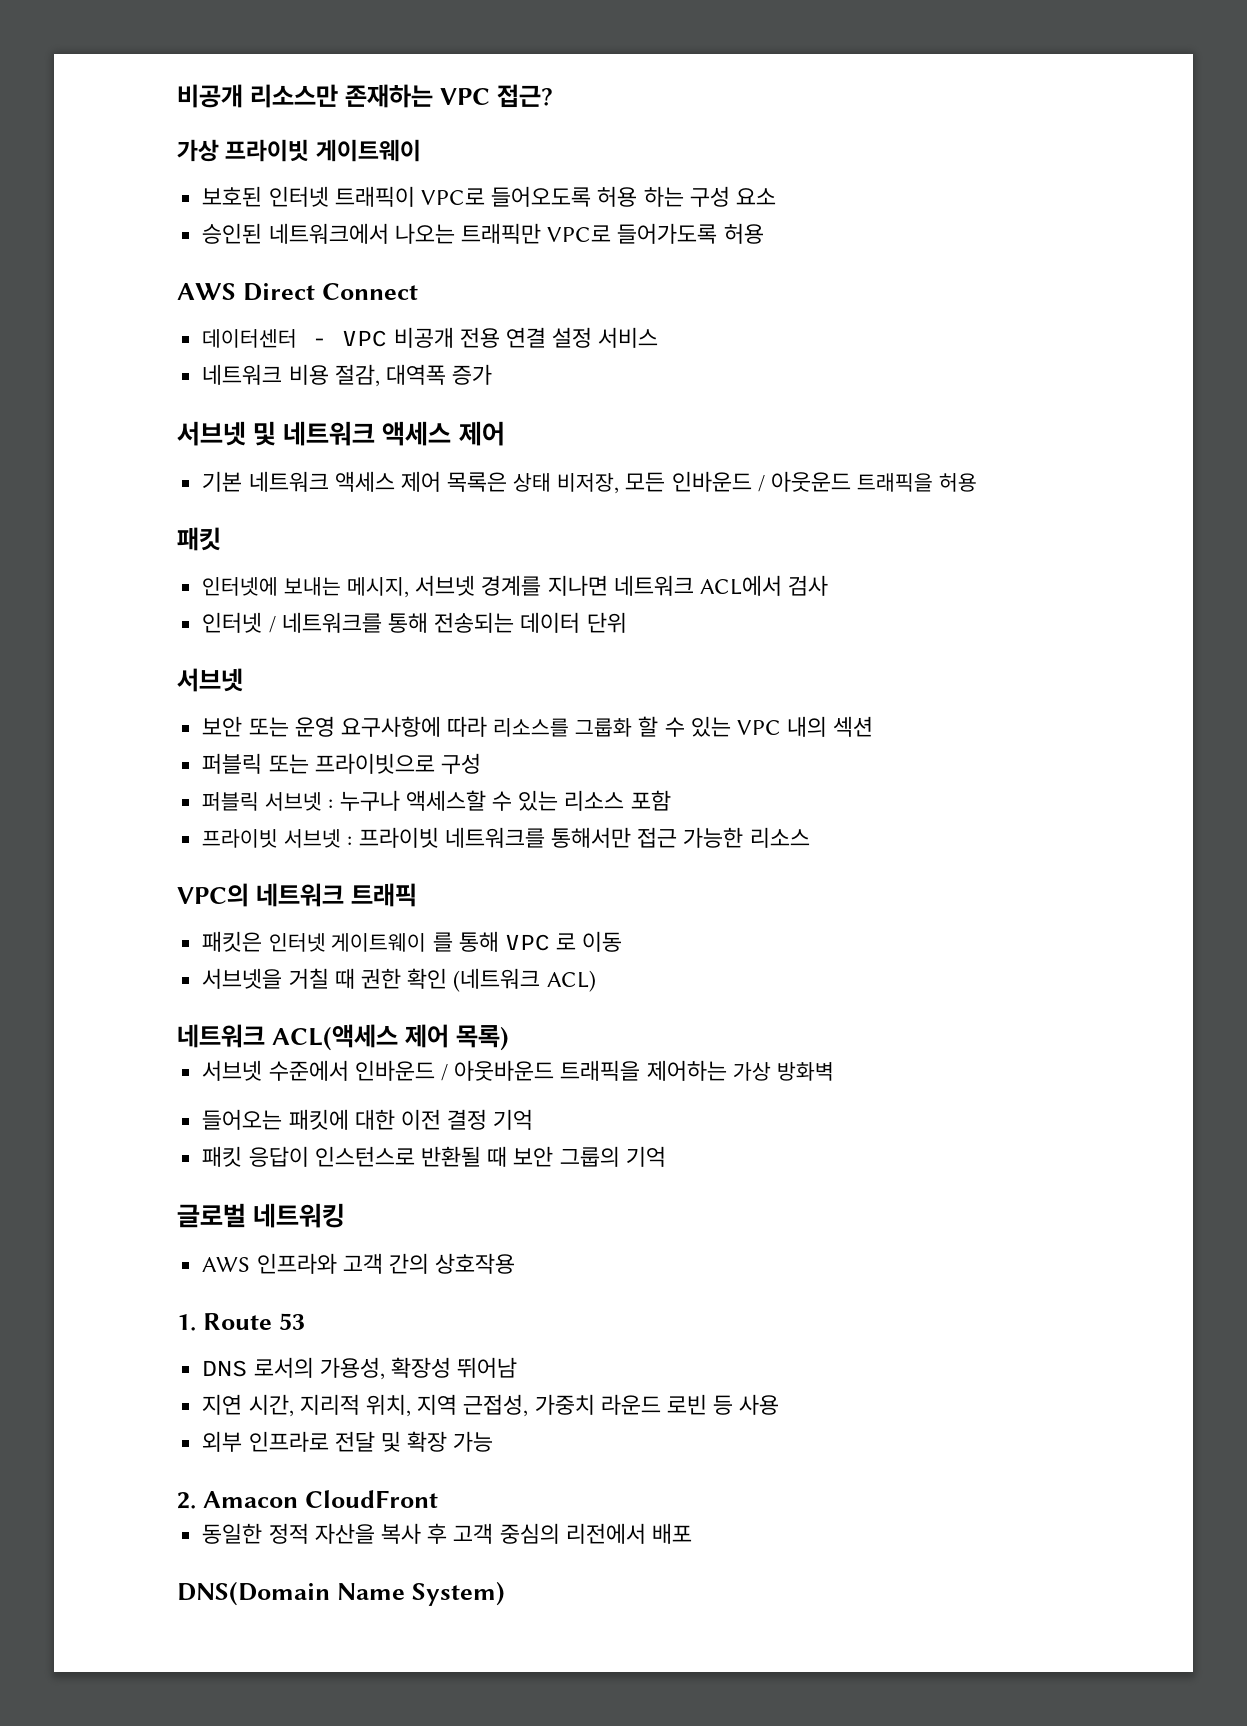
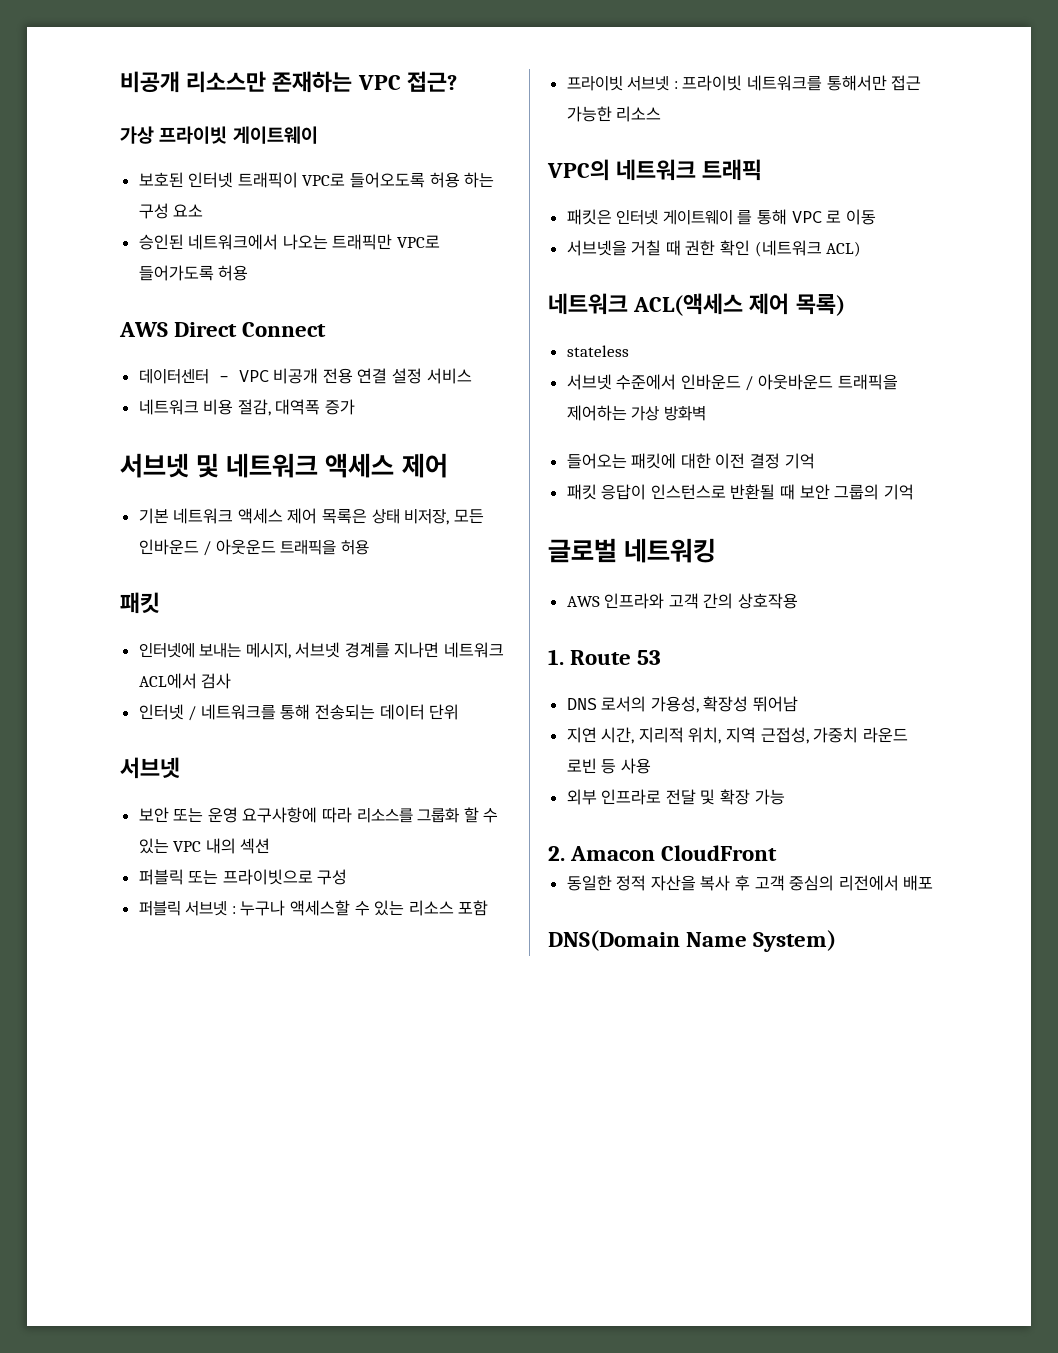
(509, 1038) none -> [566,345,629,357] // stateless

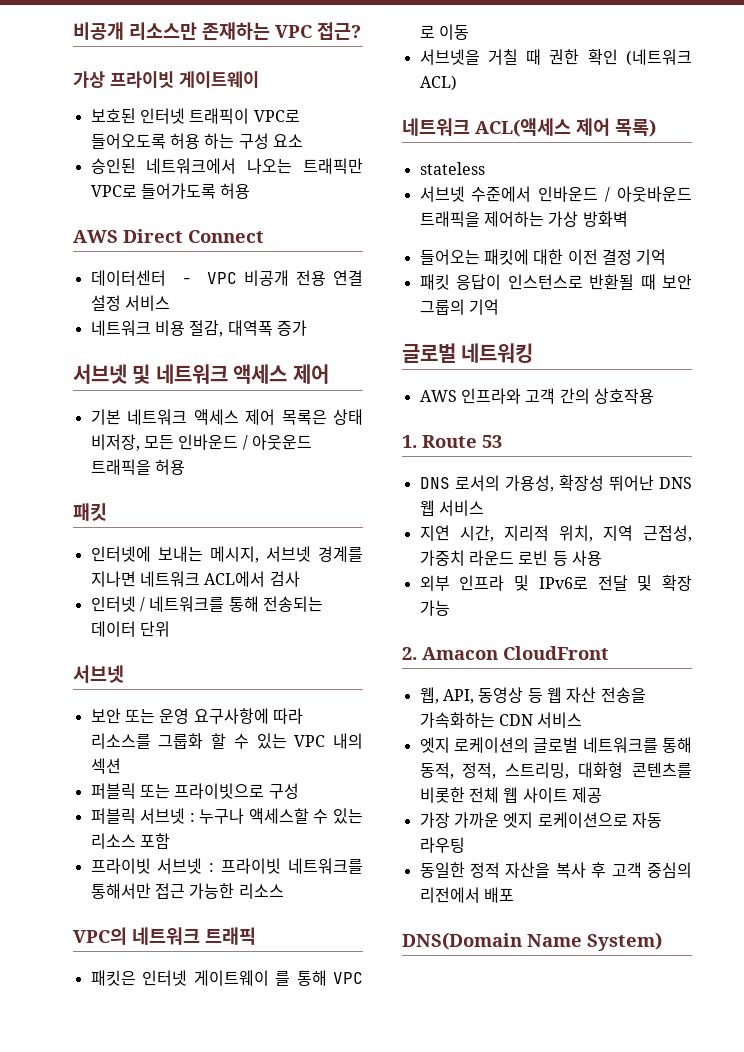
[753,696,799,712] 뛰어남 -> [608,475,692,491] [419,500,484,516] 뛰어난 DNS 웹 서비스
[601,789,662,805] 인프라로 -> [459,575,588,591] 인프라 및 IPv6로
(778, 853) none -> [419,687,646,704] [419,712,583,728] [419,737,692,753] [419,762,692,779] [419,787,602,803] [419,812,662,828] [419,837,465,853] // 웹, API, 동영상 등 웹 자산 전송을 가속화하는 CDN 서비스 // 엣지 로케이션의 글로벌 네트워크를 통해 동적, 정적, 스트리밍, 대화형 콘텐츠를 비롯한 전체 웹 사이트 제공 // 가장 가까운 엣지 로케이션으로 자동 라우팅

